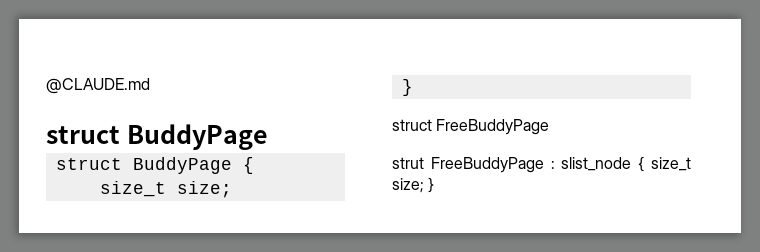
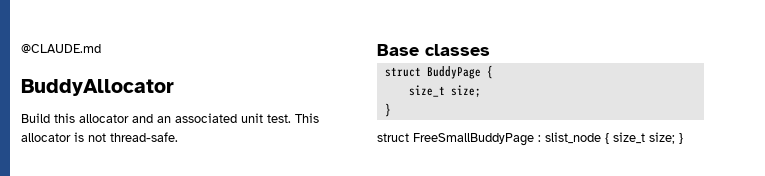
[46,124,268,150] struct BuddyPage -> [21,79,174,96] [21,113,319,123] [21,132,178,142] [377,44,490,56] BuddyAllocator // Build this allocator and an associated unit test. This allocator is not thread-safe. // Base classes
[436,119,550,135] [392,157,544,173] FreeBuddyPage // strut FreeBuddyPage -> [413,133,534,146] FreeSmallBuddyPage

